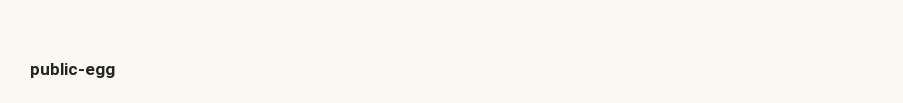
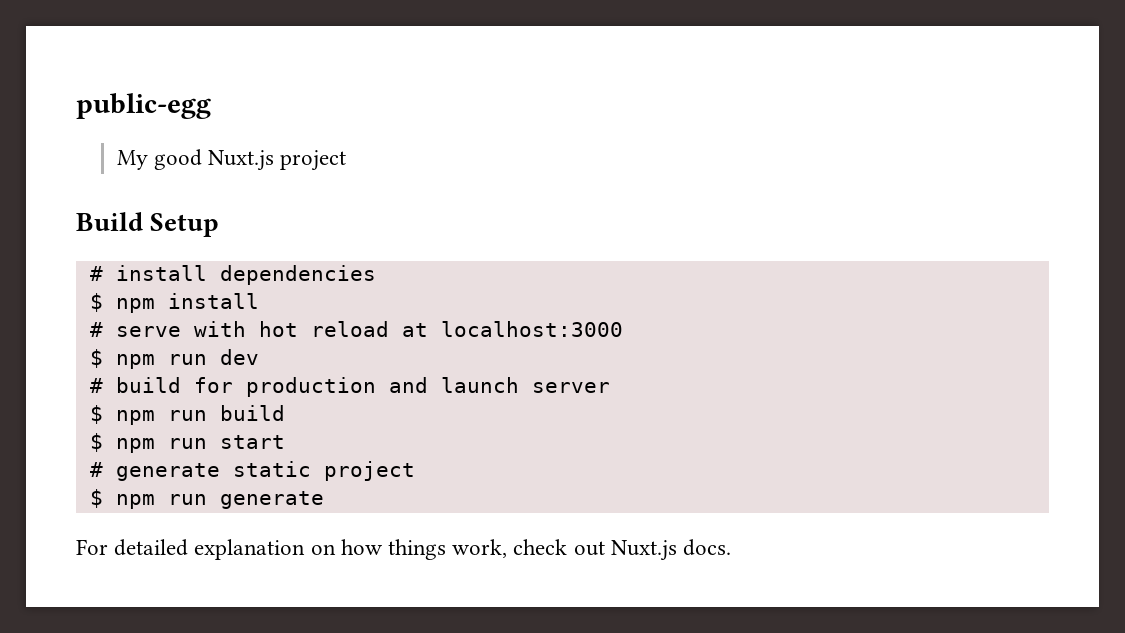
(115, 70) none -> [116,149,347,171] [76,212,220,237] [89,265,376,285] [89,293,259,313] [89,321,623,337] [89,349,259,369] [89,377,610,397] [89,405,285,425] [89,433,285,453] [89,461,415,481] [89,489,324,509] [76,539,732,561] // My good Nuxt.js project // Build Setup // # install dependencies // $ npm install // # serve with hot reload at localhost:3000 // $ npm run dev // # build for production and launch server // $ npm run build // $ npm run start // # generate static project // $ npm run generate // For detailed explanation on how things work, check out Nuxt.js docs.

